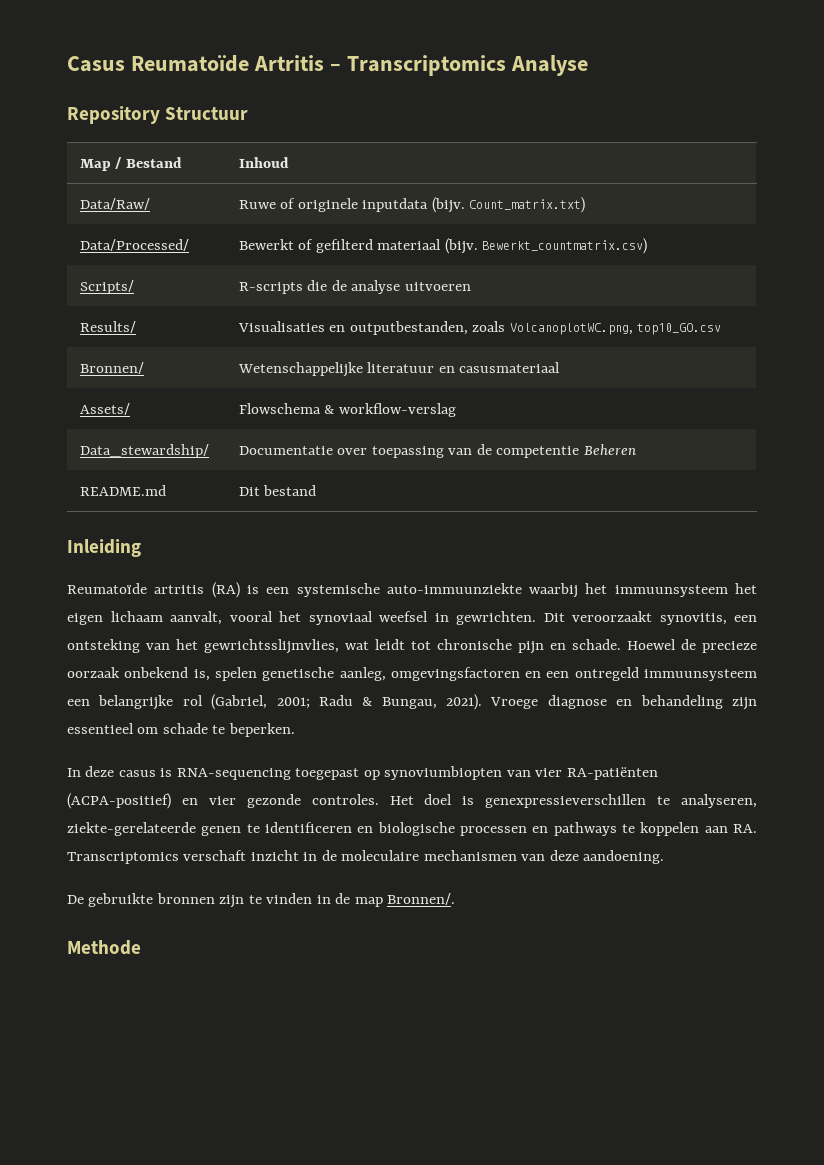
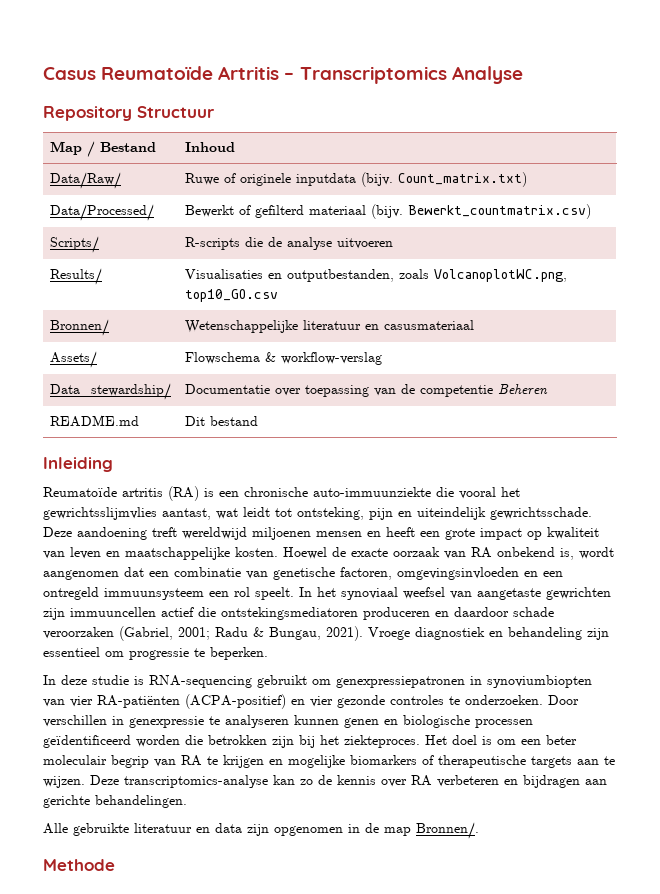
[296,583,757,598] [67,611,757,625] [67,639,339,654] systemische auto-immuunziekte waarbij het immuunsysteem het eigen lichaam aanvalt, vooral het synoviaal weefsel in gewrichten. Dit veroorzaakt synovitis, een ontsteking van het gewrichtsslijmvlies, -> [244,487,520,499] [43,507,211,520] chronische auto-immuunziekte die vooral het gewrichtsslijmvlies aantast,
[437,639,512,650] chronische -> [297,507,364,520] ontsteking,
[572,639,757,653] [67,667,520,681] schade. Hoewel de precieze oorzaak onbekend is, spelen genetische aanleg, omgevingsfactoren -> [417,507,592,520] [43,527,599,540] [43,547,614,560] [43,567,519,580] uiteindelijk gewrichtsschade. Deze aandoening treft wereldwijd miljoenen mensen en heeft een grote impact op kwaliteit van leven en maatschappelijke kosten. Hoewel de exacte oorzaak van RA onbekend is, wordt aangenomen dat een combinatie van genetische factoren, omgevingsinvloeden
[98,695,203,710] belangrijke rol -> [234,587,611,600] [43,607,554,620] [43,627,114,639] rol speelt. In het synoviaal weefsel van aangetaste gewrichten zijn immuuncellen actief die ontstekingsmediatoren produceren en daardoor schade veroorzaken
[547,695,607,709] diagnose -> [415,627,485,640] diagnostiek
[162,723,208,734] schade -> [129,648,189,660] progressie
[118,770,156,777] casus -> [92,675,129,685] studie
[295,768,380,780] toegepast op -> [257,675,482,688] gebruikt om genexpressiepatronen in
[311,794,757,808] [67,822,757,836] [67,850,665,864] [67,893,313,908] controles. Het doel is genexpressieverschillen te analyseren, ziekte-gerelateerde genen te identificeren en biologische processen en pathways te koppelen aan RA. Transcriptomics verschaft inzicht in de moleculaire mechanismen van deze aandoening. // De gebruikte bronnen zijn te vinden -> [390,695,579,705] [43,715,533,728] [43,735,577,748] [43,755,615,768] [43,775,607,788] [43,795,187,808] [43,823,343,836] controles te onderzoeken. Door verschillen in genexpressie te analyseren kunnen genen en biologische processen geïdentificeerd worden die betrokken zijn bij het ziekteproces. Het doel is om een beter moleculair begrip van RA te krijgen en mogelijke biomarkers of therapeutische targets aan te wijzen. Deze transcriptomics-analyse kan zo de kennis over RA verbeteren en bijdragen aan gerichte behandelingen. // Alle gebruikte literatuur en data zijn opgenomen

